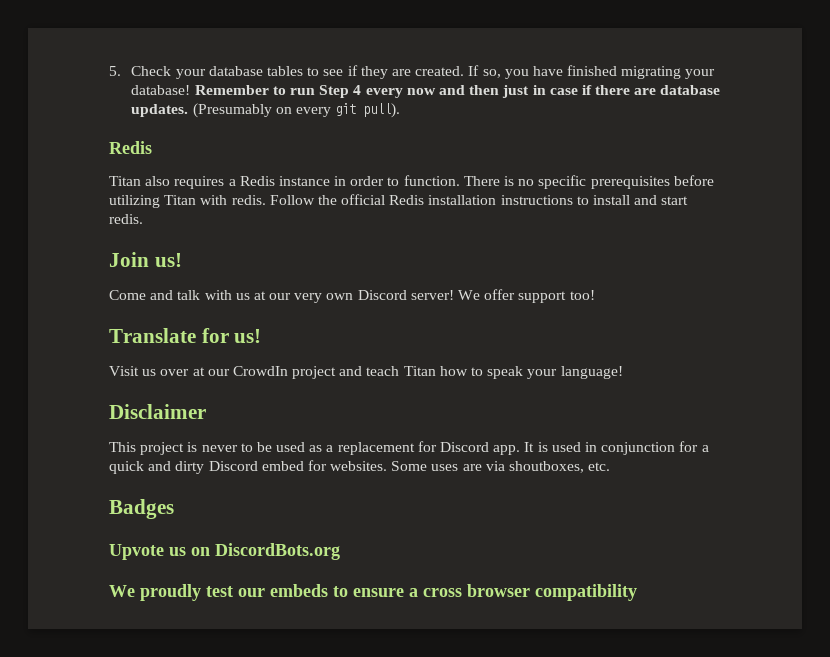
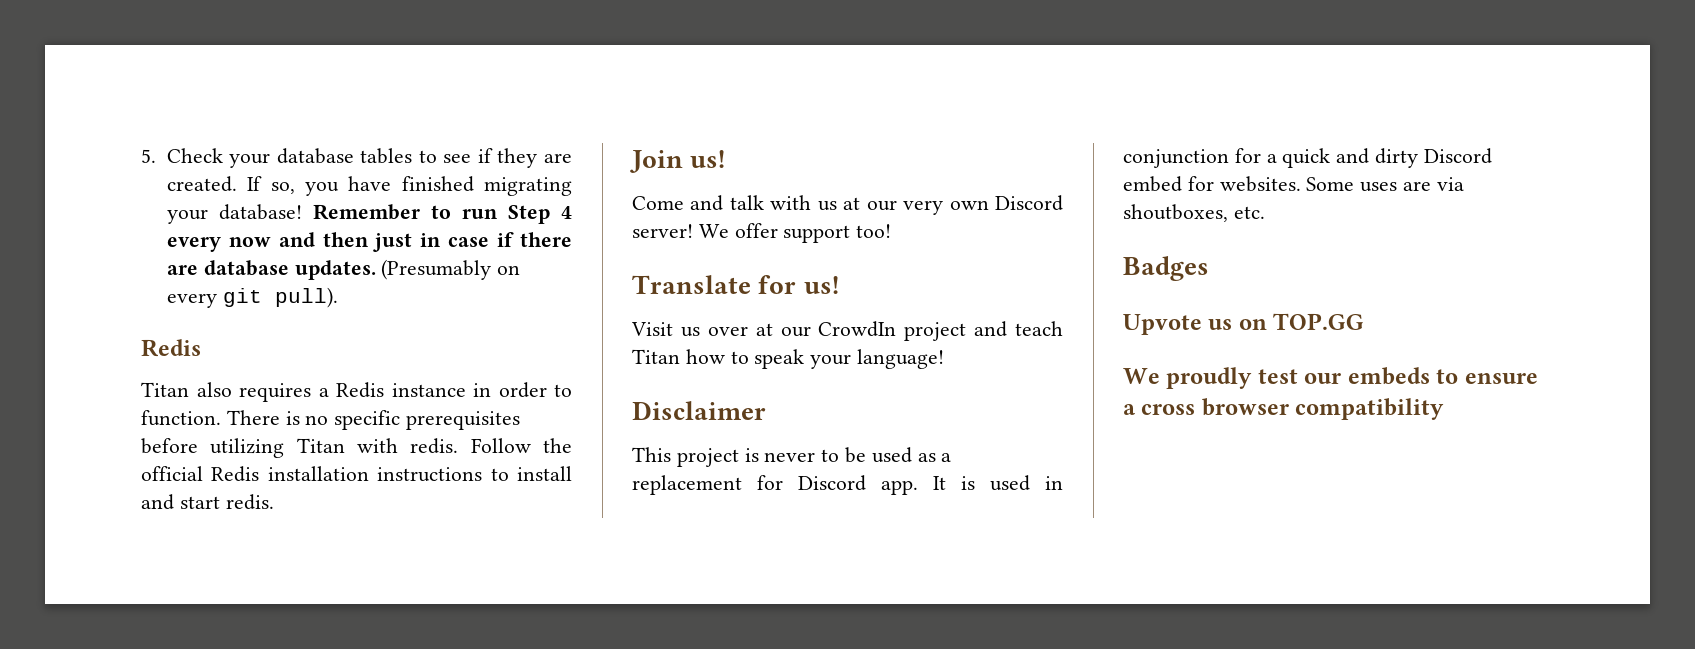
[215,543,340,560] DiscordBots.org -> [1273,313,1365,330] TOP.GG

